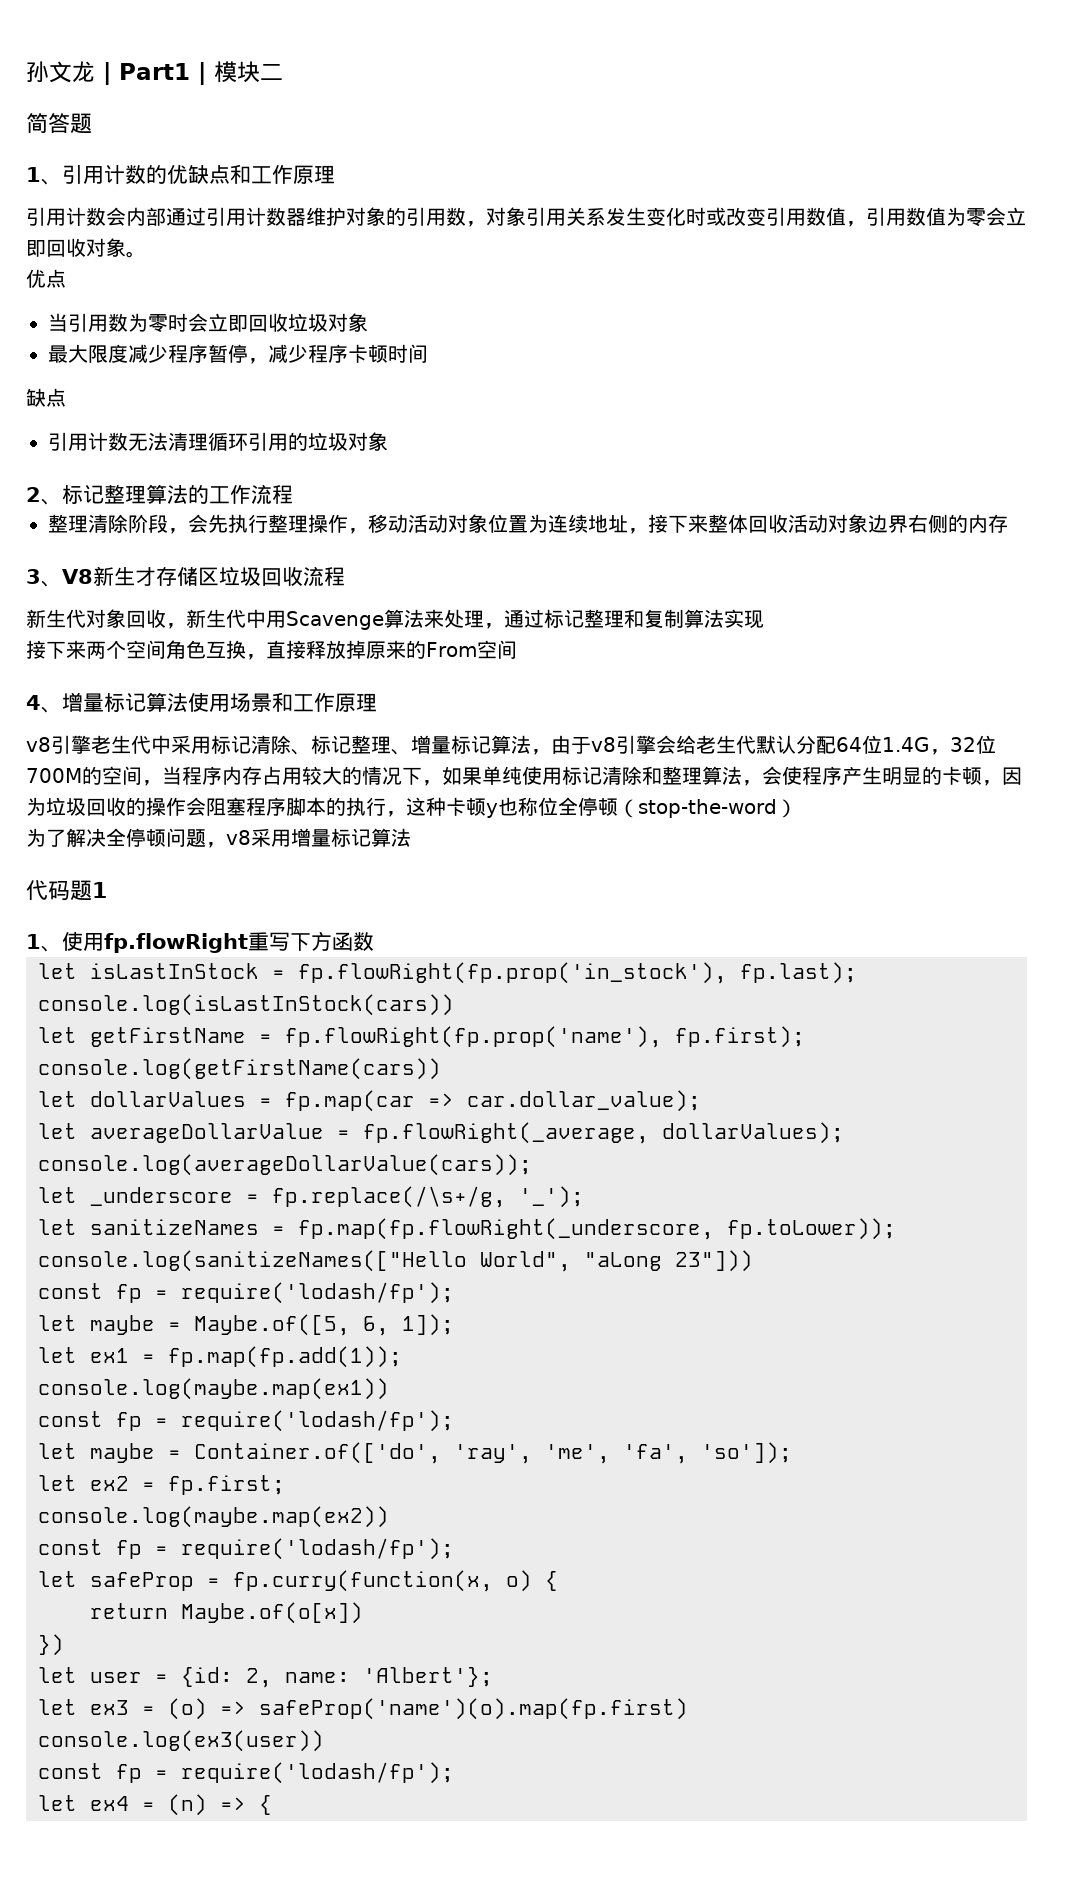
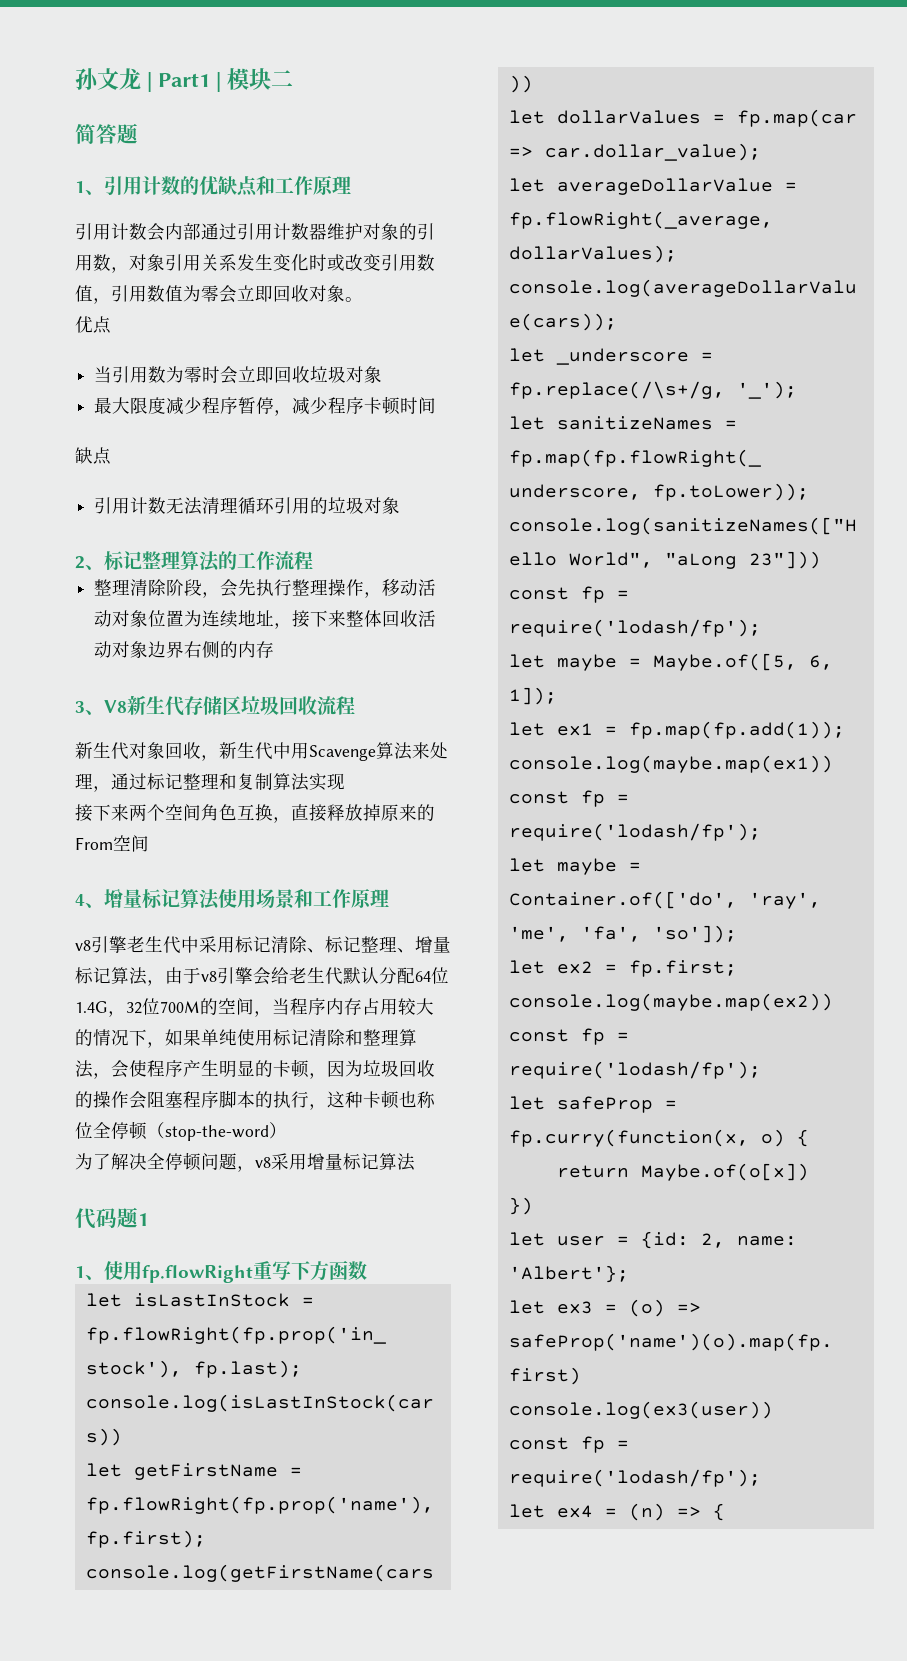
[135,567,156,586] 才 -> [165,696,184,716] 代
[486,803,498,818] y -> (399, 1099) none

